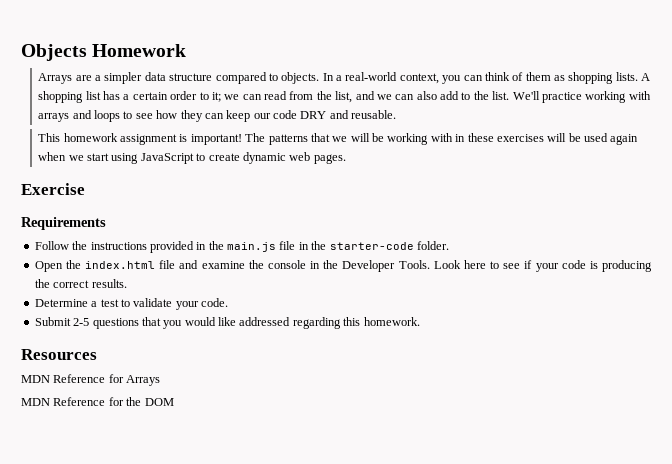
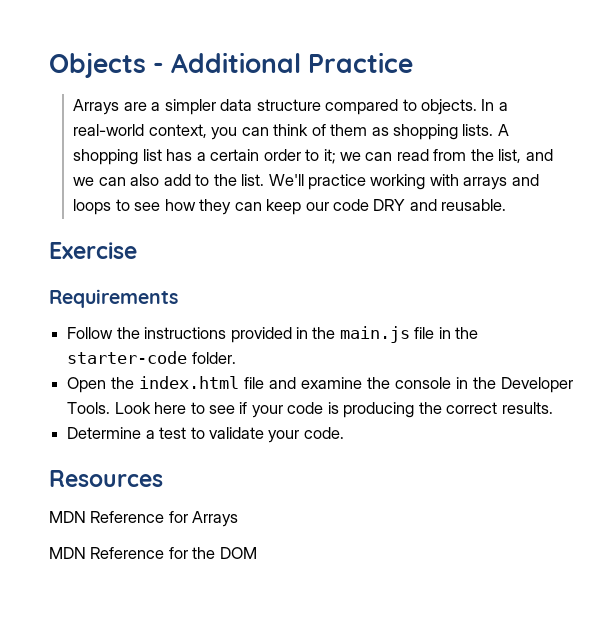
[92,44,187,57] Homework -> [153,52,414,73] - Additional Practice
[38,133,639,145] [38,152,346,164] // This homework assignment is important! The patterns that we will be working with in these exercises will be used again when we start using JavaScript to create dynamic web pages. -> (507, 205) none
[34,317,420,329] // Submit 2-5 questions that you would like addressed regarding this homework. -> (344, 433) none

